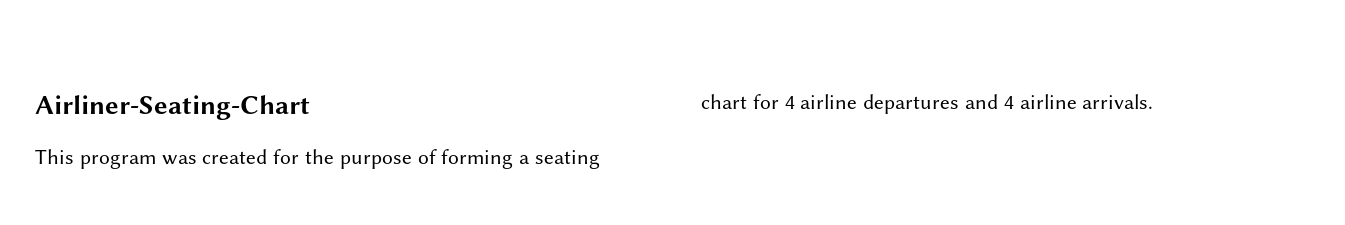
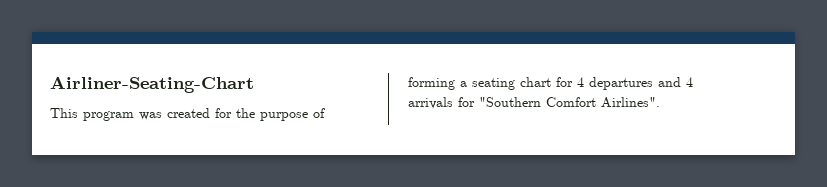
[800,94,858,109] airline -> (584, 82) none
[1019,94,1154,109] airline arrivals. -> [408,97,660,109] arrivals for "Southern Comfort Airlines".

